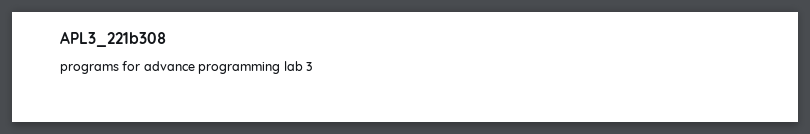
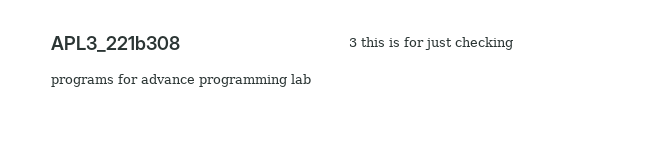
(313, 66) none -> [361,37,513,50] this is for just checking

